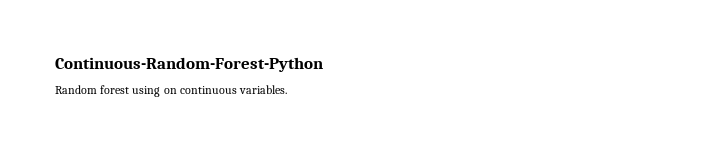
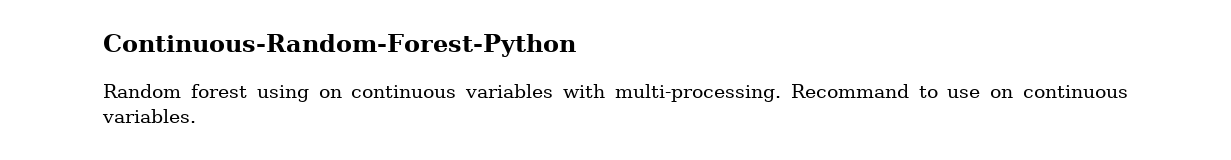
(237, 90) none -> [465,84,1128,102] variables with multi-processing. Recommand to use on continuous

